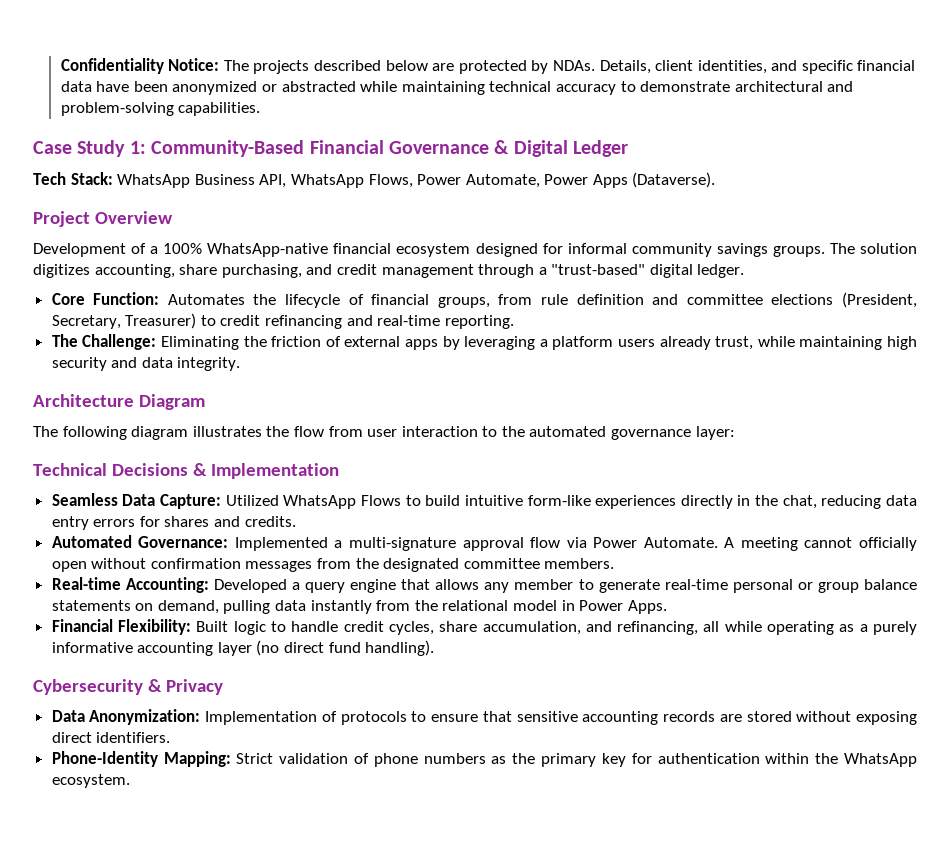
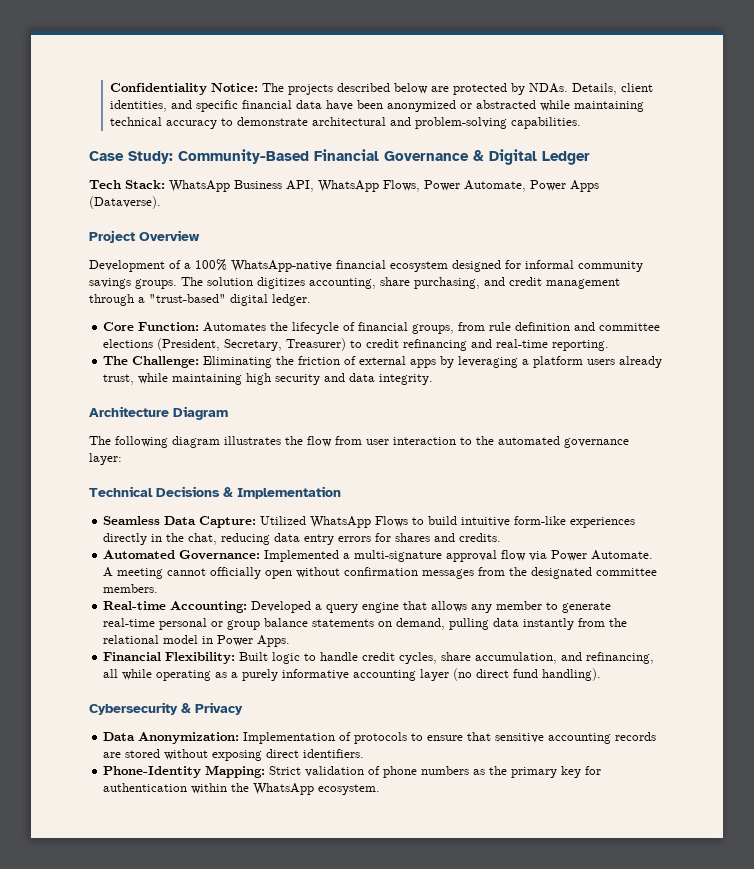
[77,140,146,157] Study 1: -> [128,151,173,164] Study:

